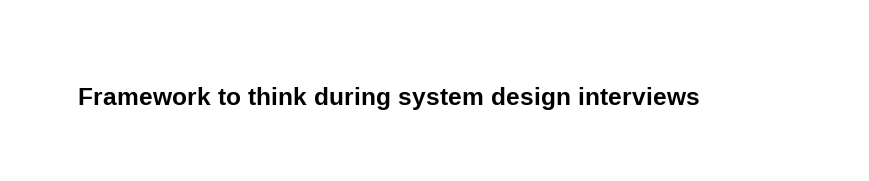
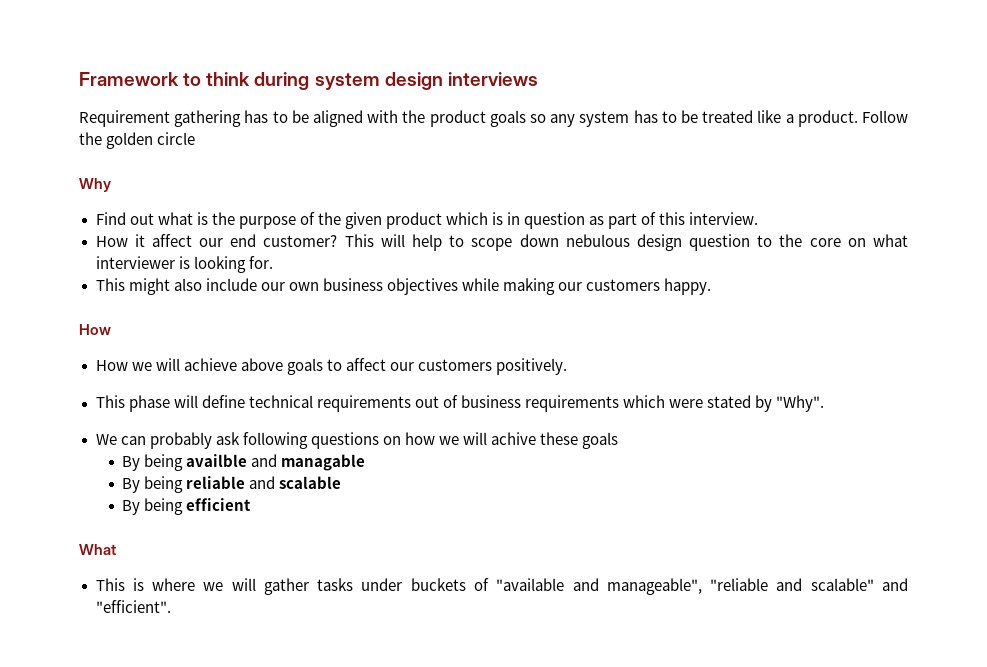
(700, 96) none -> [79,110,909,127] [79,132,196,149] [79,178,111,192] [95,212,759,229] [95,234,909,251] [95,256,273,273] [95,278,712,295] [79,324,111,335] [95,358,567,375] [95,395,825,412] [95,432,619,449] [122,454,366,471] [122,476,342,493] [122,498,252,515] [79,544,116,555] [95,578,908,595] [95,600,171,613] // Requirement gathering has to be aligned with the product goals so any system has to be treated like a product. Follow the golden circle // Why // Find out what is the purpose of the given product which is in question as part of this interview. // How it affect our end customer? This will help to scope down nebulous design question to the core on what interviewer is looking for. // This might also include our own business objectives while making our customers happy. // How // How we will achieve above goals to affect our customers positively. // This phase will define technical requirements out of business requirements which were stated by "Why". // We can probably ask following questions on how we will achive these goals // By being availble and managable // By being reliable and scalable // By being efficient // What // This is where we will gather tasks under buckets of "available and manageable", "reliable and scalable" and "efficient".

